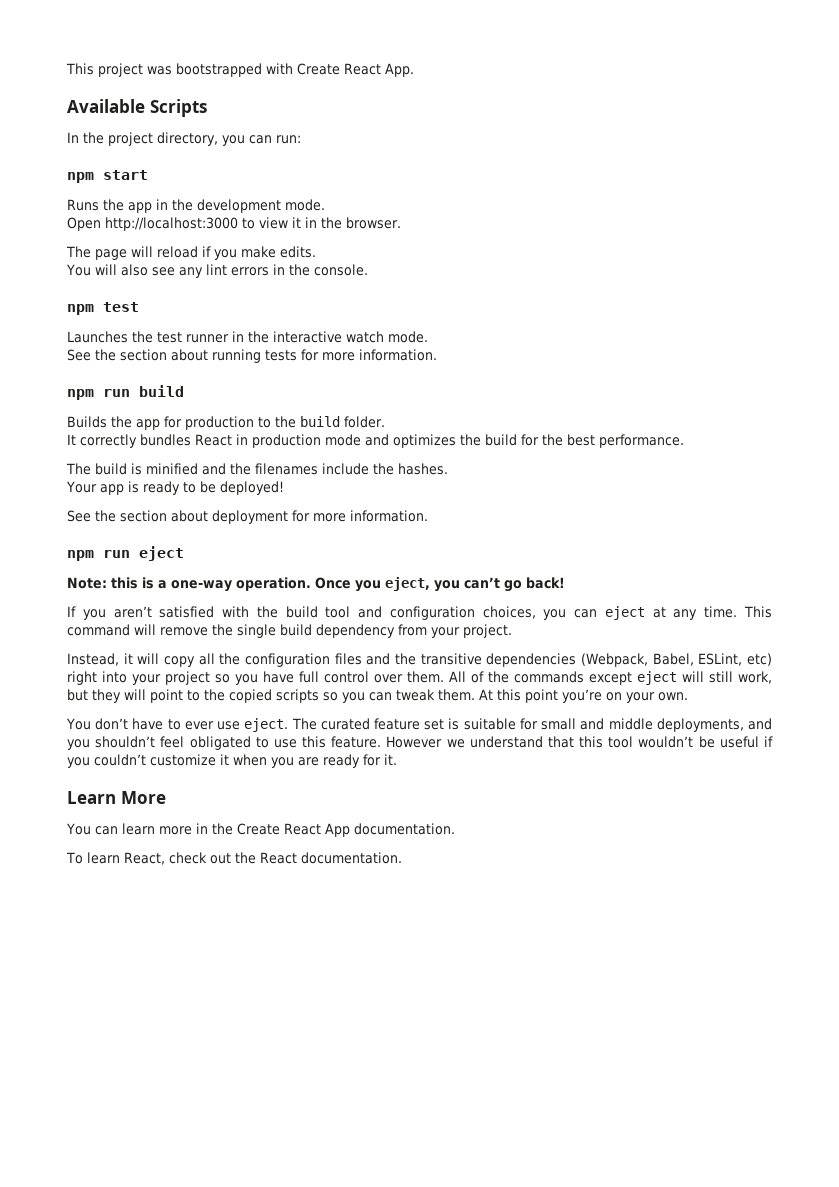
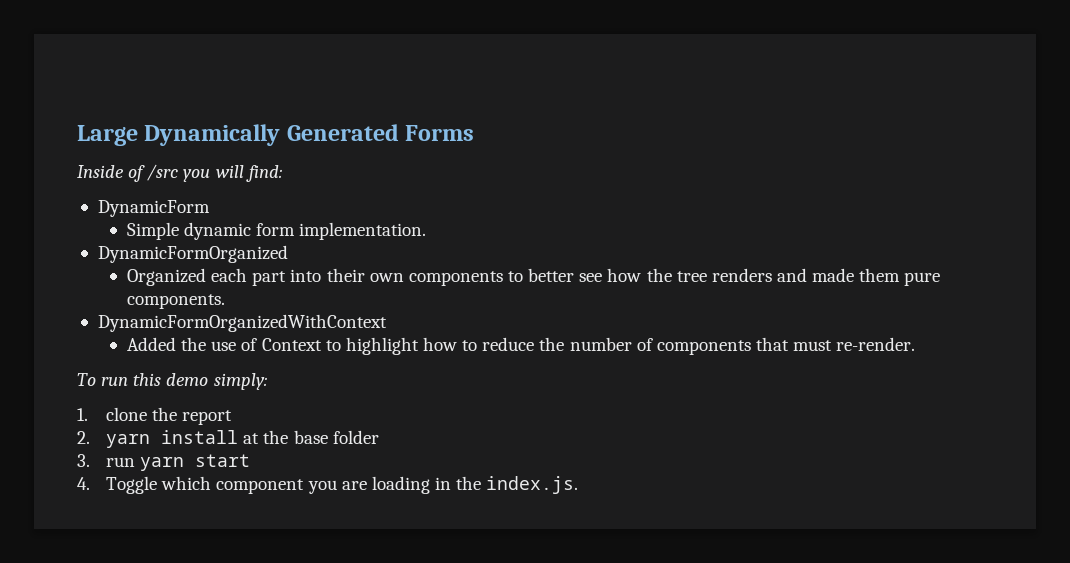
[66,63,414,77] [67,99,207,117] [67,132,301,146] [67,170,148,183] [67,199,325,213] [67,217,401,231] [66,246,316,260] [66,264,368,278] [67,302,139,315] [67,331,428,343] [67,349,437,363] [67,385,184,400] [67,416,385,430] [67,434,684,448] [66,463,448,475] [66,481,284,495] [67,510,428,524] [67,546,184,561] [67,577,565,592] [67,606,772,620] [67,624,512,638] [67,653,772,667] [67,671,772,685] [67,689,688,703] [66,718,773,732] [67,736,773,750] [67,754,397,768] [67,791,166,804] [66,823,455,837] [66,852,402,865] This project was bootstrapped with Create React App. // Available Scripts // In the project directory, you can run: // npm start // Runs the app in the development mode. // Open http://localhost:3000 to view it in the browser. // The page will reload if you make edits. // You will also see any lint errors in the console. // npm test // Launches the test runner in the interactive watch mode. // See the section about running tests for more information. // npm run build // Builds the app for production to the build folder. // It correctly bundles React in production mode and optimizes the build for the best performance. // The build is minified and the filenames include the hashes. // Your app is ready to be deployed! // See the section about deployment for more information. // npm run eject // Note: this is a one-way operation. Once you eject, you can’t go back! // If you aren’t satisfied with the build tool and configuration choices, you can eject at any time. This command will remove the single build dependency from your project. // Instead, it will copy all the configuration files and the transitive dependencies (Webpack, Babel, ESLint, etc) right into your project so you have full control over them. All of the commands except eject will still work, but they will point to the copied scripts so you can tweak them. At this point you’re on your own. // You don’t have to ever use eject. The curated feature set is suitable for small and middle deployments, and you shouldn’t feel obligated to use this feature. However we understand that this tool wouldn’t be useful if you couldn’t customize it when you are ready for it. // Learn More // You can learn more in the Create React App documentation. // To learn React, check out the React documentation. -> [77,124,475,146] [77,164,282,182] [97,200,210,217] [127,222,427,240] [97,245,288,263] [127,268,941,286] [127,294,226,309] [97,314,387,332] [127,337,916,355] [77,373,267,390] [77,407,233,425] [77,430,379,448] [77,454,251,471] [77,476,579,494] Large Dynamically Generated Forms // Inside of /src you will find: // DynamicForm // Simple dynamic form implementation. // DynamicFormOrganized // Organized each part into their own components to better see how the tree renders and made them pure components. // DynamicFormOrganizedWithContext // Added the use of Context to highlight how to reduce the number of components that must re-render. // To run this demo simply: // 1. clone the report // 2. yarn install at the base folder // 3. run yarn start // 4. Toggle which component you are loading in the index.js.

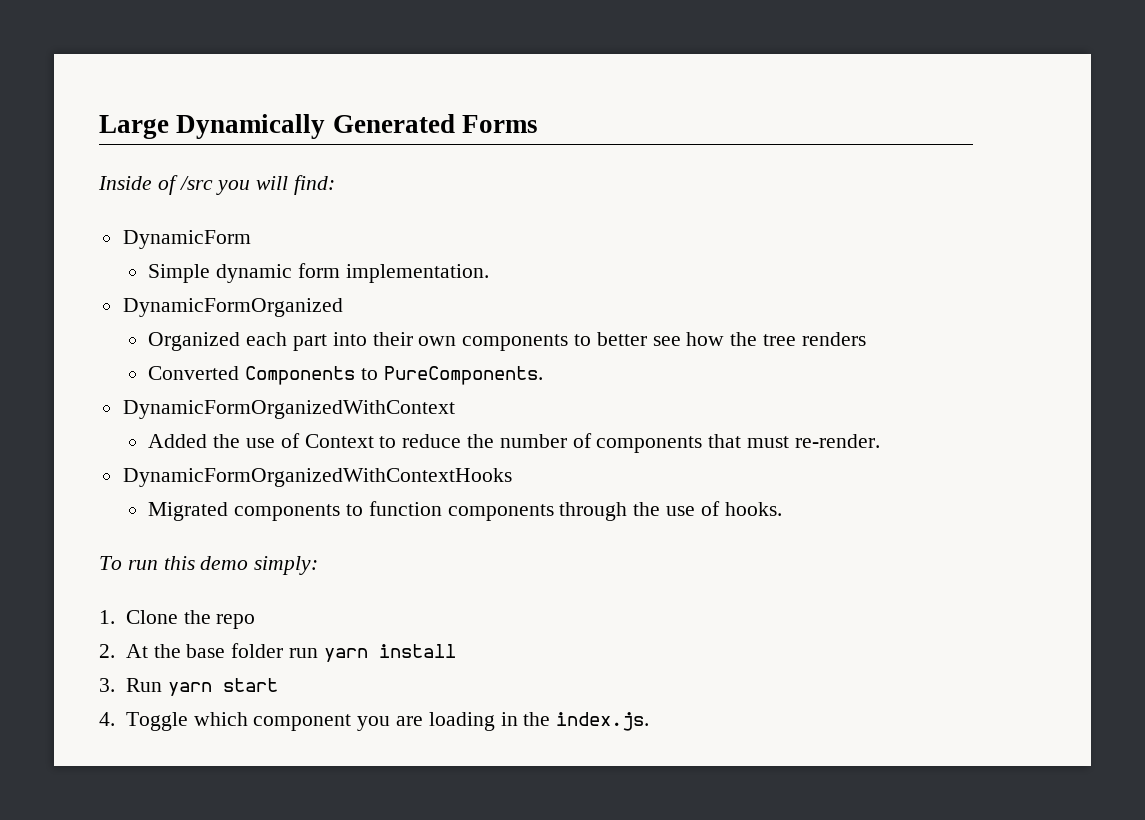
[776,268,941,286] [127,294,226,309] and made them pure components. -> [148,366,543,385] // Converted Components to PureComponents.
[345,337,478,355] highlight how to -> (397, 442) none
(916, 344) none -> [122,468,512,487] [148,501,782,521] // DynamicFormOrganizedWithContextHooks // Migrated components to function components through the use of hooks.
[106,407,233,425] [77,430,260,448] clone the report // 2. yarn install at -> [125,610,256,629] [99,644,148,658] Clone the repo // 2. At
(379, 437) none -> [288,644,456,662] run yarn install
[106,457,136,467] run -> [125,678,162,692] Run

